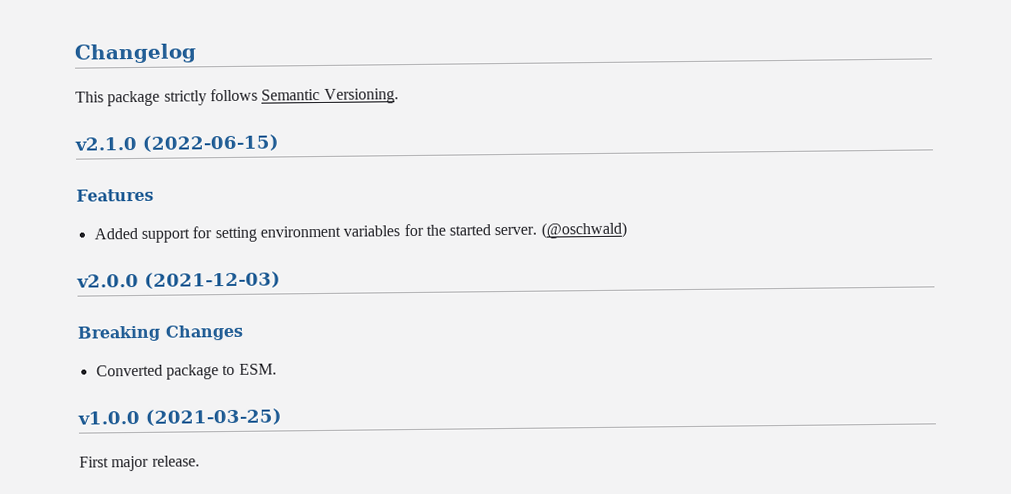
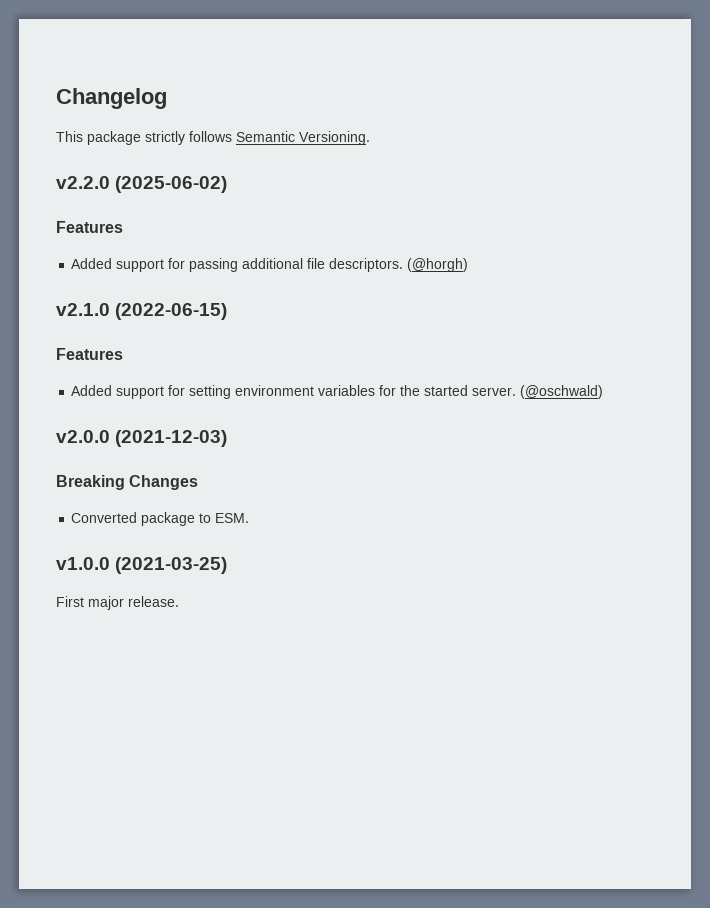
(399, 96) none -> [56,176,228,193] [56,221,123,233] [71,258,469,272] // v2.2.0 (2025-06-02) // Features // Added support for passing additional file descriptors. (@horgh)

